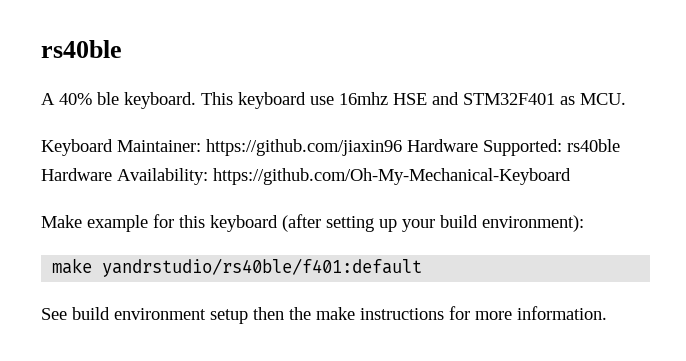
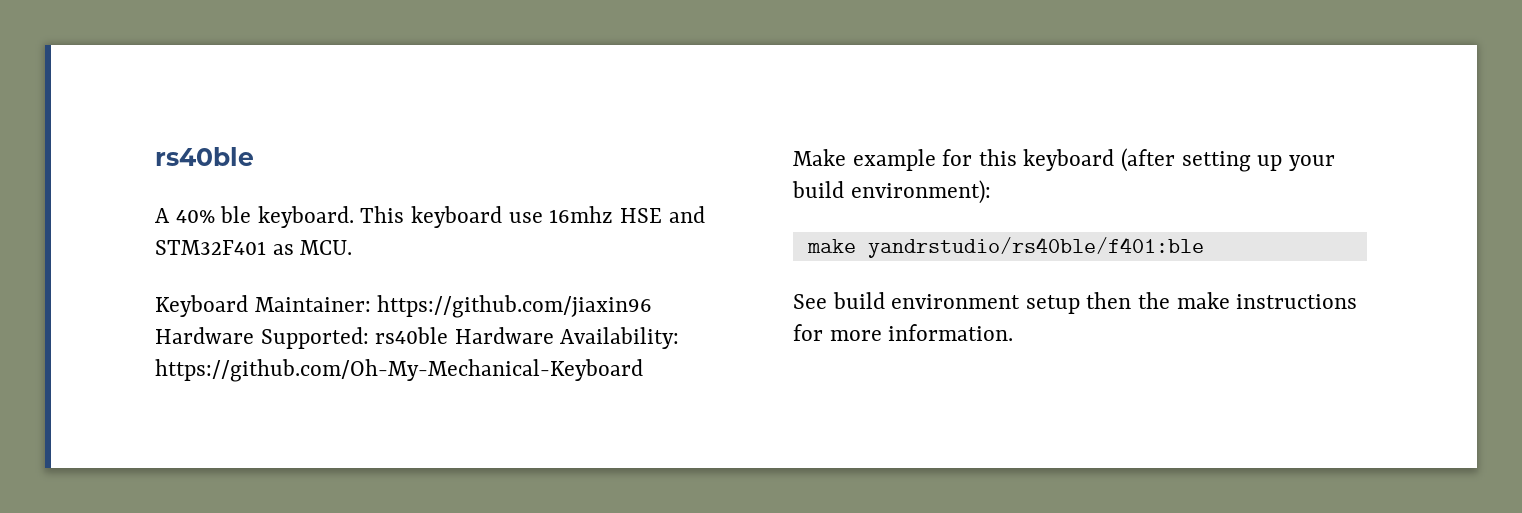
[102,258,423,277] yandrstudio/rs40ble/f401:default -> [867,237,1204,258] yandrstudio/rs40ble/f401:ble

